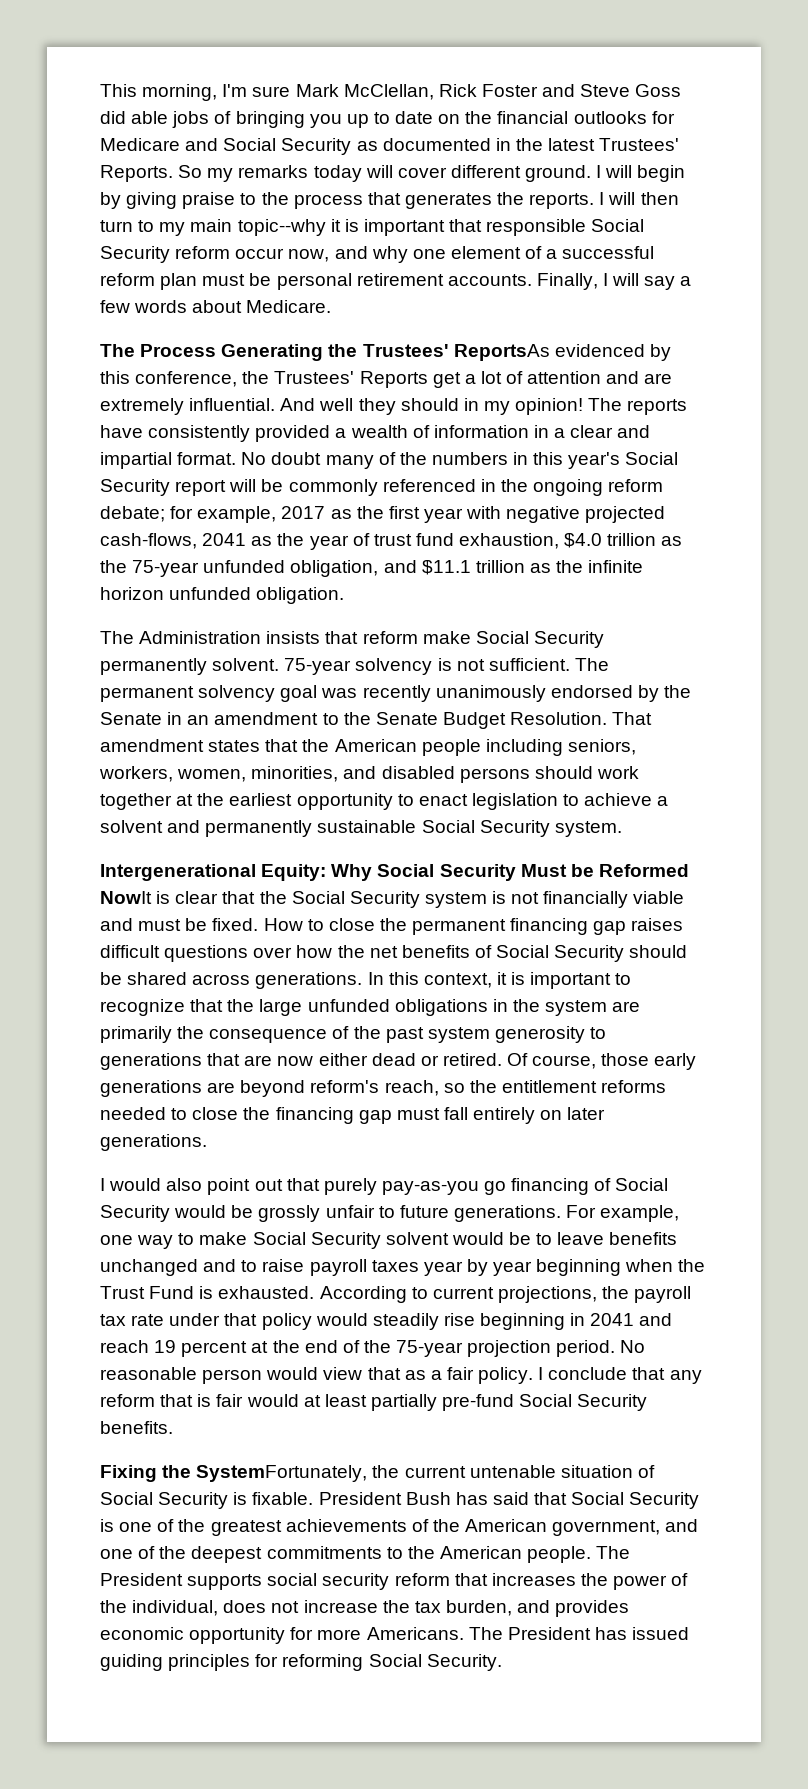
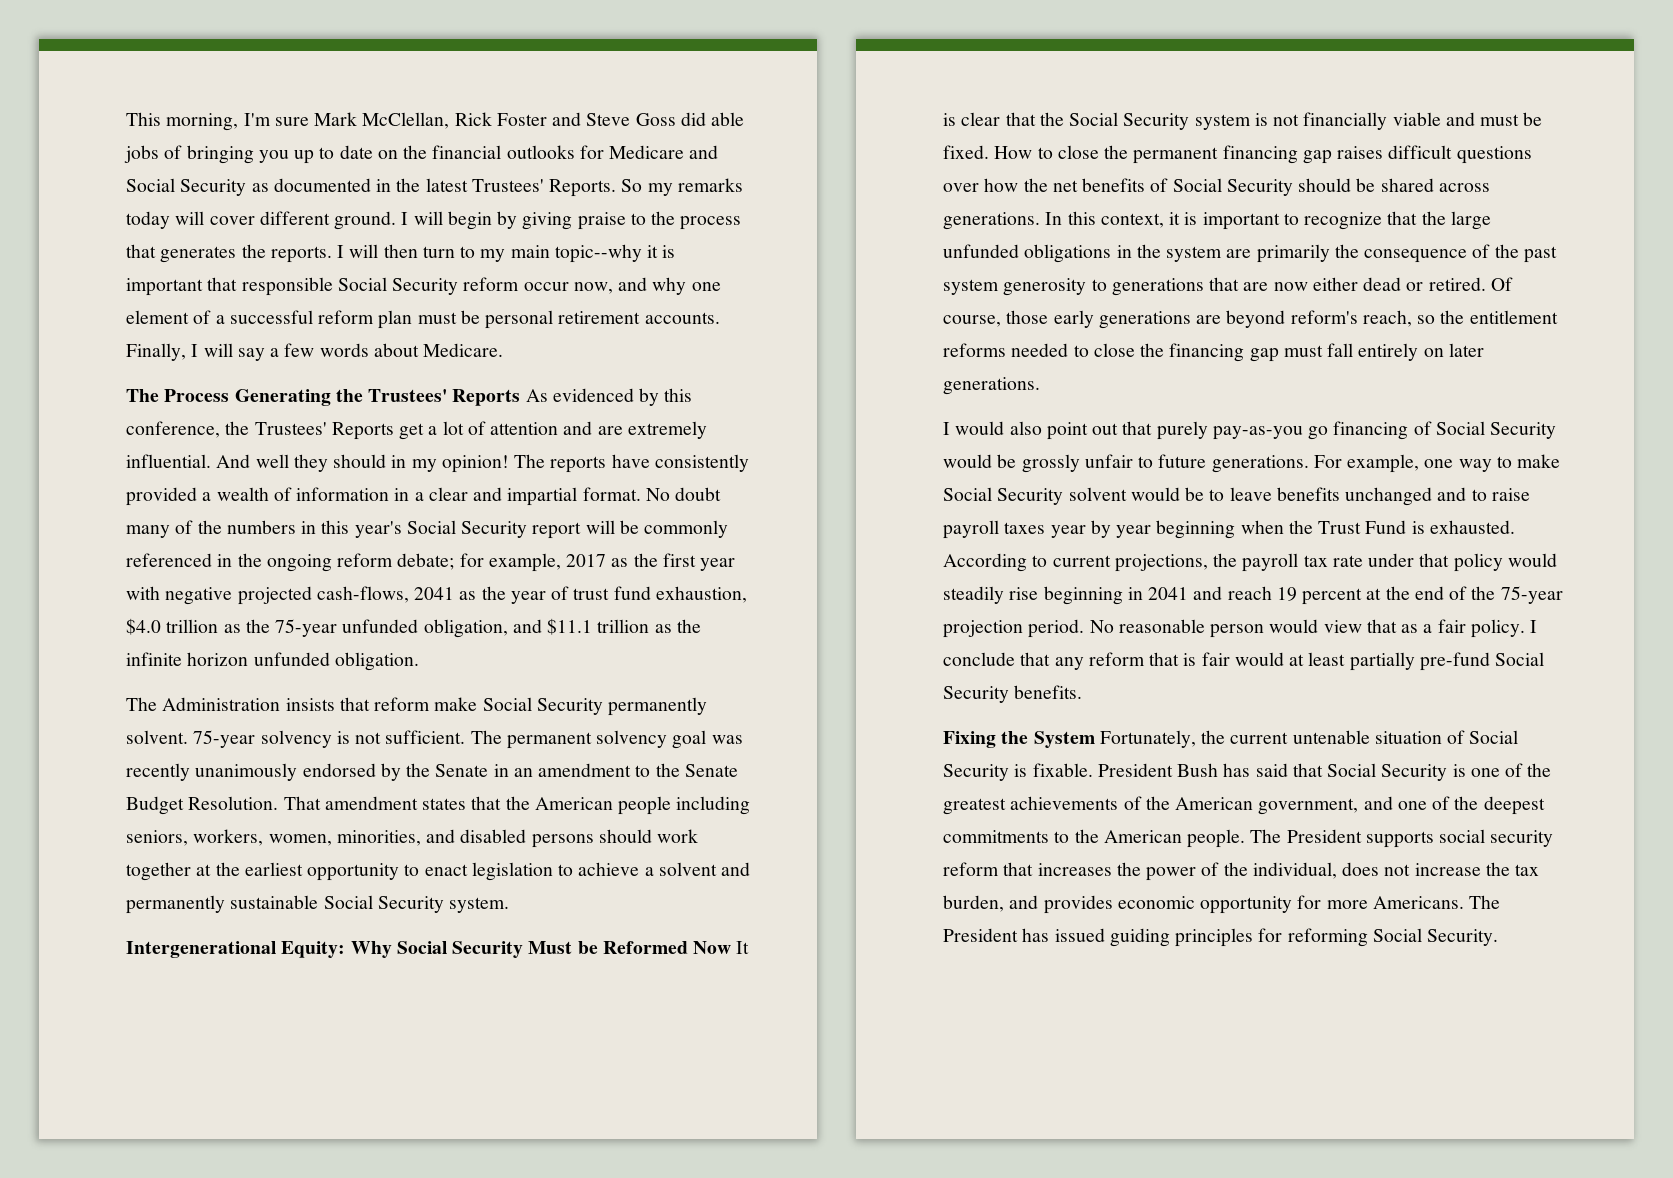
[453,344,550,361] ReportsAs -> [452,389,548,406] Reports As
[100,891,152,904] NowIt -> [693,941,750,954] Now It
[196,1465,368,1482] SystemFortunately, -> [1033,730,1196,748] System Fortunately,

